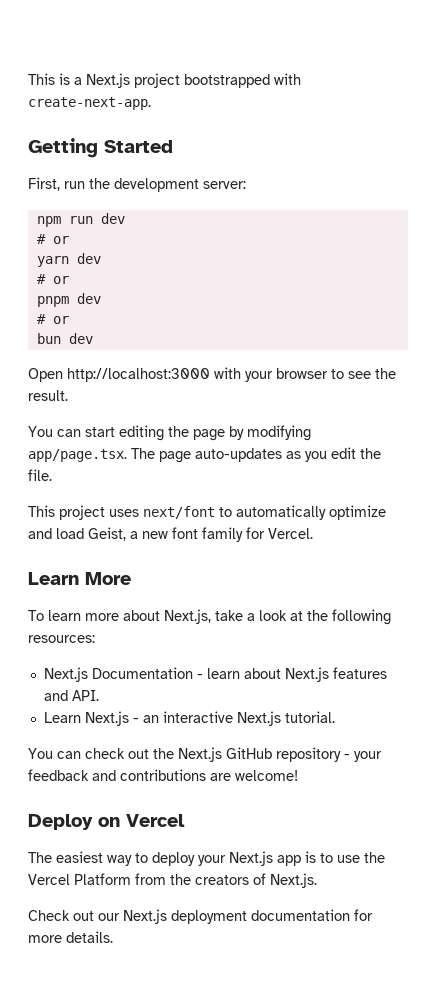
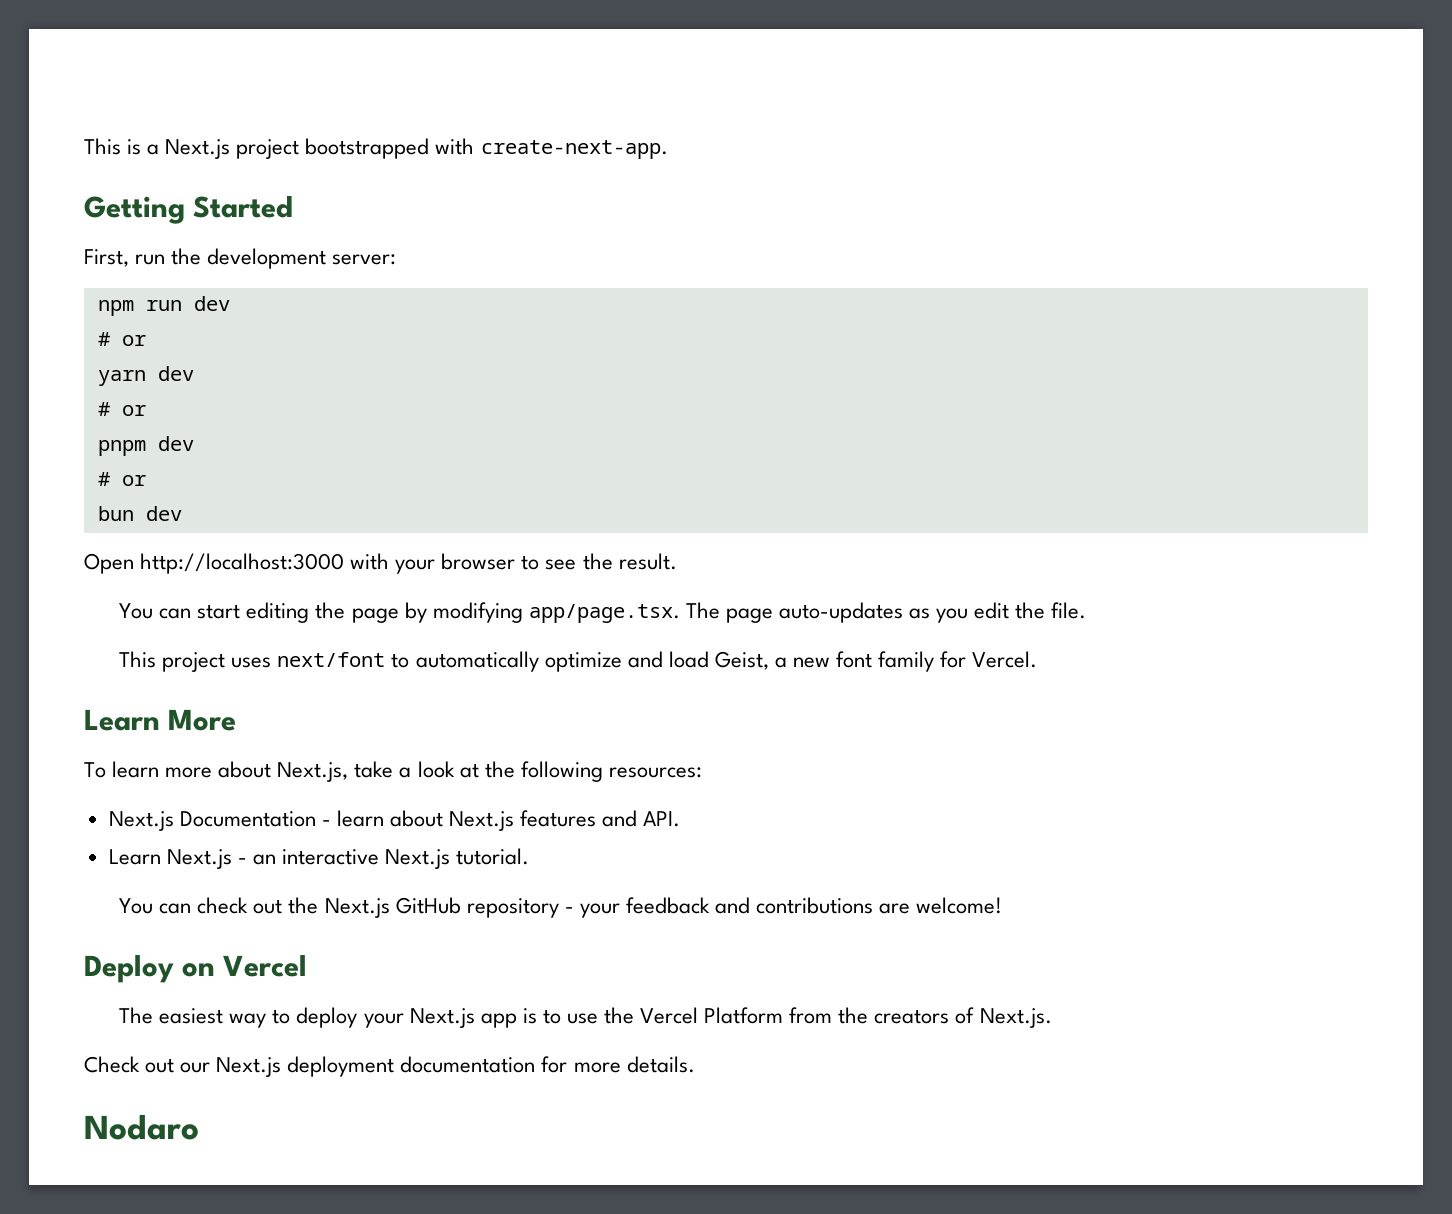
(113, 937) none -> [84,1114,199,1140] // Nodaro

